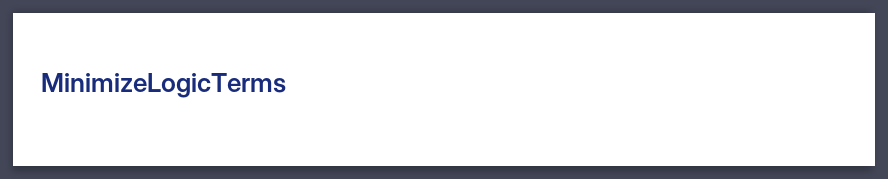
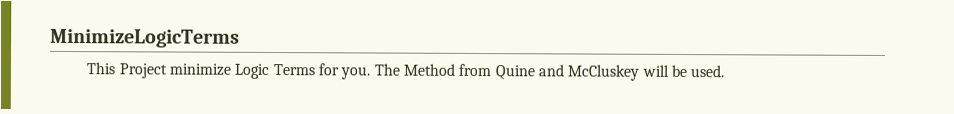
(286, 85) none -> [86,62,725,81] // This Project minimize Logic Terms for you. The Method from Quine and McCluskey will be used.

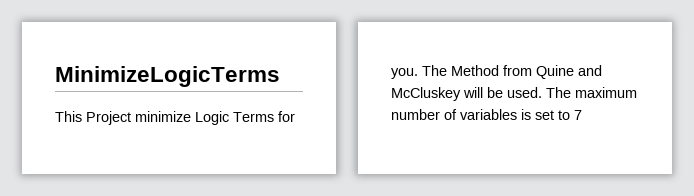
(725, 71) none -> [546,87,637,98] [391,109,582,120] The maximum number of variables is set to 7

